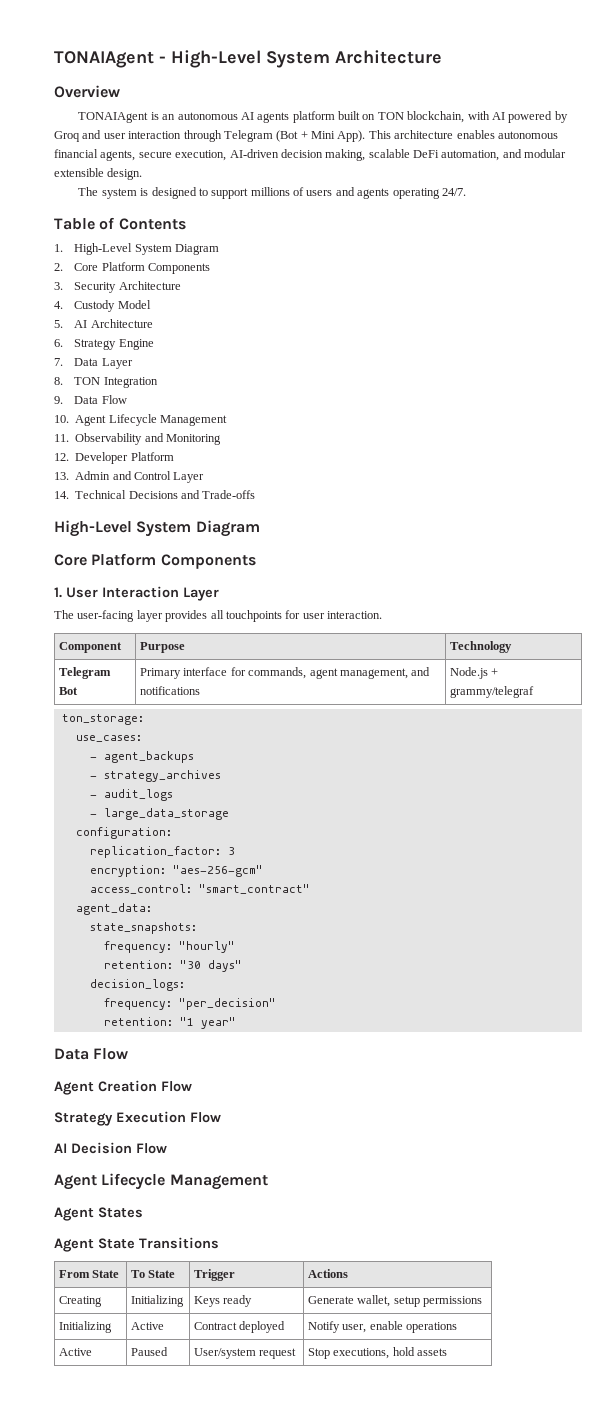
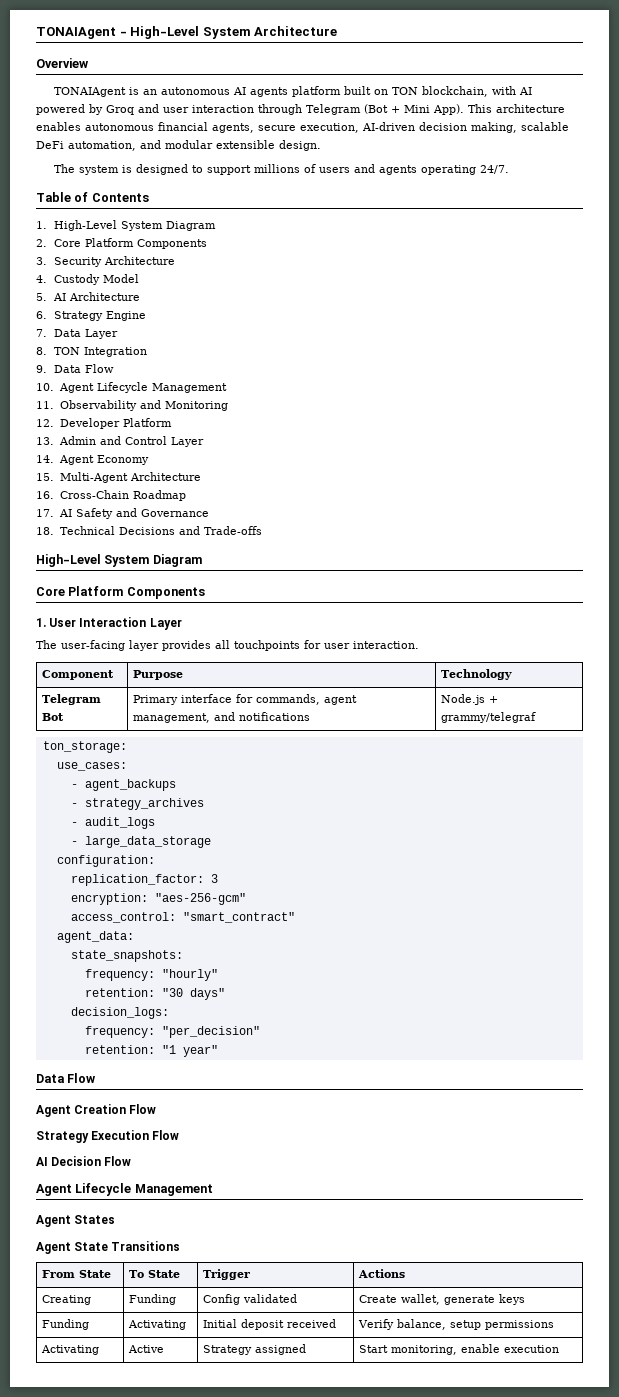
(69, 495) none -> [58,455,149,465] [36,472,201,483] [36,490,186,501] [36,508,209,519] [36,527,54,535] Agent Economy // 15. Multi-Agent Architecture // 16. Cross-Chain Roadmap // 17. AI Safety and Governance // 18.
[131,1295,185,1307] [194,1295,253,1307] [308,1295,391,1307] Initializing | Keys ready | Generate wallet, -> [128,1294,176,1305] [202,1294,297,1305] [358,1294,525,1305] [41,1319,89,1330] [127,1320,186,1330] [202,1319,336,1330] [357,1319,446,1330] Funding | Config validated | Create wallet, generate keys // Funding | Activating | Initial deposit received | Verify balance,
[59,1321,113,1333] [131,1322,165,1330] [194,1321,286,1333] [308,1321,458,1333] [59,1348,93,1356] [131,1347,169,1356] [194,1348,297,1359] [308,1347,448,1359] Initializing | Active | Contract deployed | Notify user, enable operations // Active | Paused | User/system request | Stop executions, hold assets -> [40,1345,99,1355] [127,1345,164,1353] [202,1344,306,1355] [358,1344,559,1355] Activating | Active | Strategy assigned | Start monitoring, enable execution

